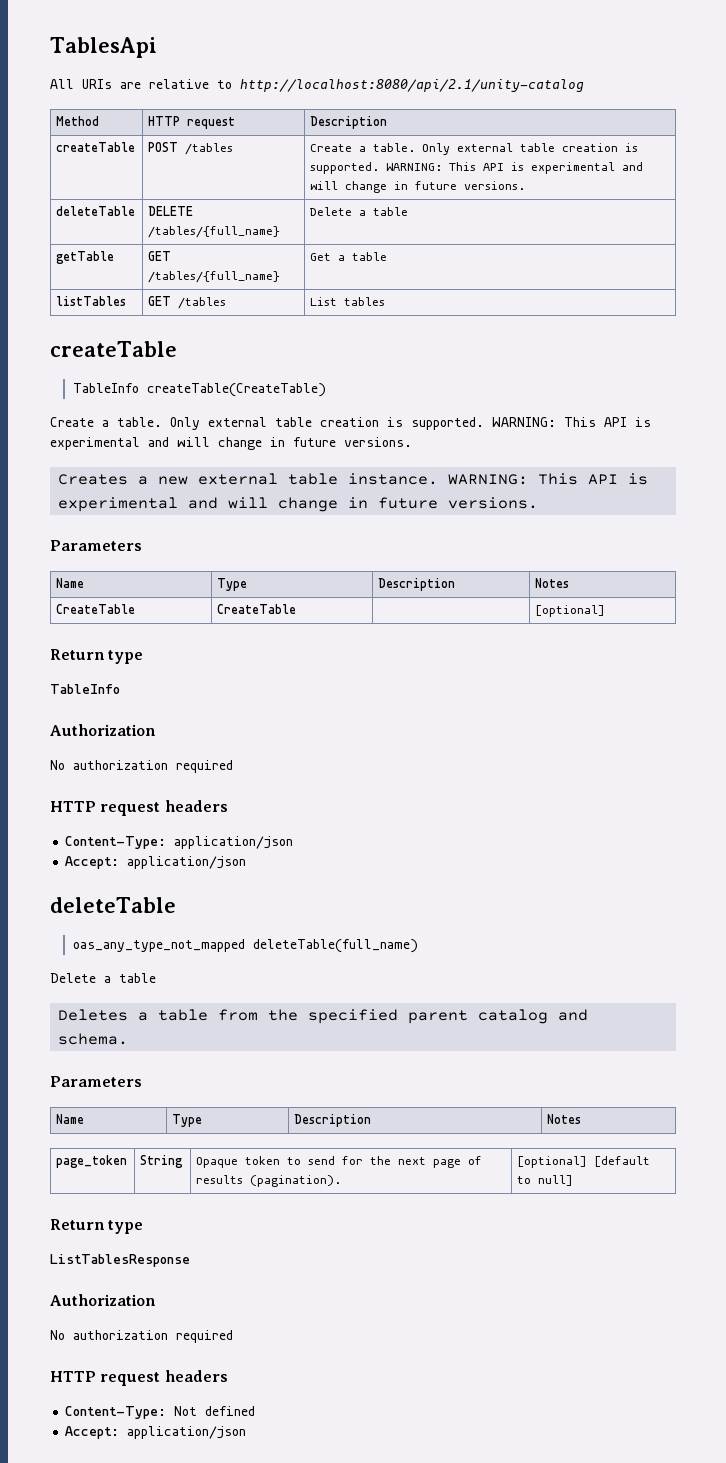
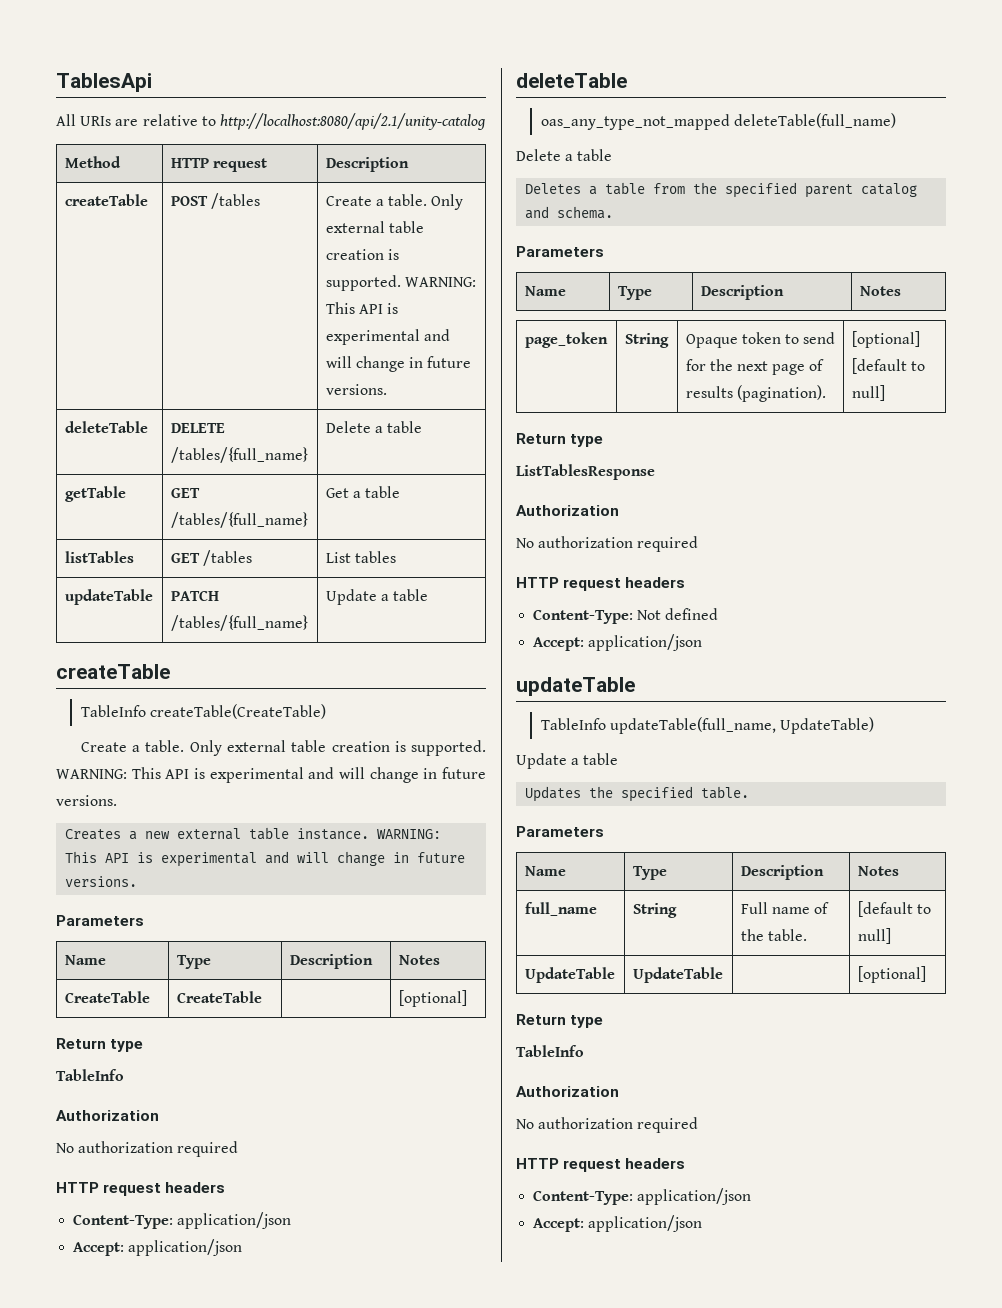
(386, 301) none -> [64,589,153,605] [170,590,219,601] [170,615,308,631] [325,589,428,605] // updateTable | PATCH /tables/{full_name} | Update a table
(247, 1432) none -> [516,677,635,696] [540,717,875,734] [516,753,619,769] [525,786,750,802] [516,826,604,837] [524,866,566,876] [632,866,667,880] [740,865,824,880] [857,866,899,876] [524,902,597,916] [632,903,677,918] [740,902,829,914] [740,929,807,941] [857,901,931,917] [857,928,891,944] [524,967,615,983] [632,967,723,983] [857,966,926,983] [516,1014,604,1028] [516,1045,584,1057] [516,1086,619,1097] [516,1117,699,1133] [516,1158,686,1172] [533,1188,752,1205] [533,1215,703,1232] // updateTable // TableInfo updateTable(full_name, UpdateTable) // Update a table // Updates the specified table. // Parameters // Name | Type | Description | Notes // full_name | String | Full name of the table. | [default to null] // UpdateTable | UpdateTable | | [optional] // Return type // TableInfo // Authorization // No authorization required // HTTP request headers // Content-Type: application/json // Accept: application/json

